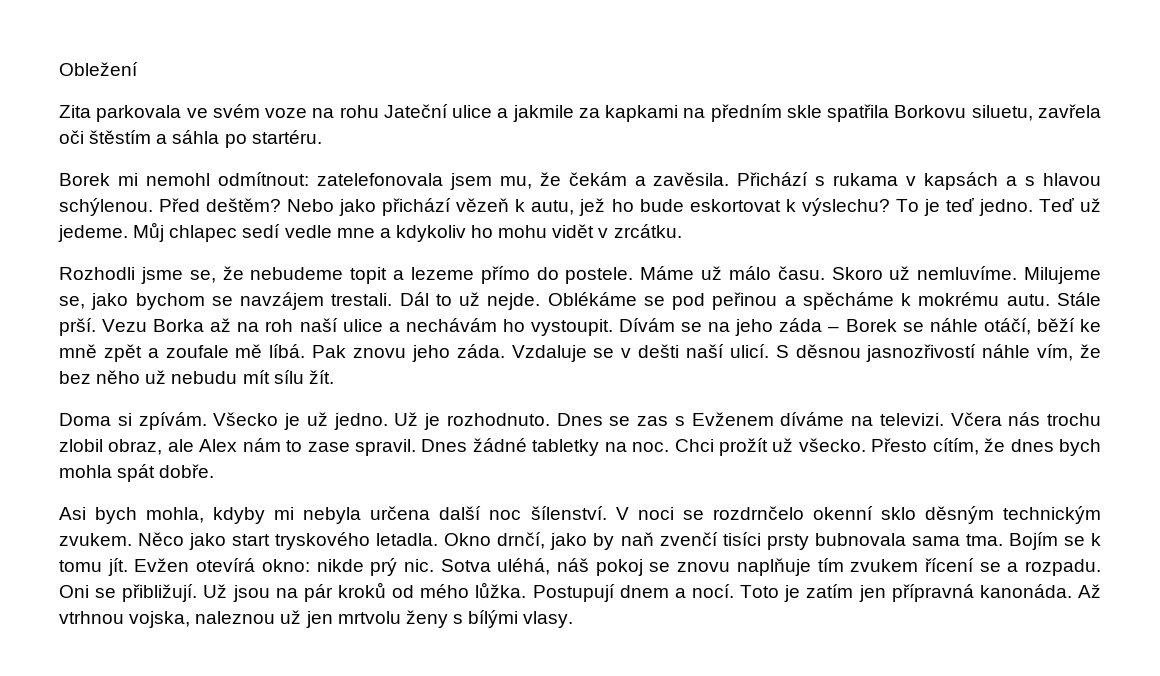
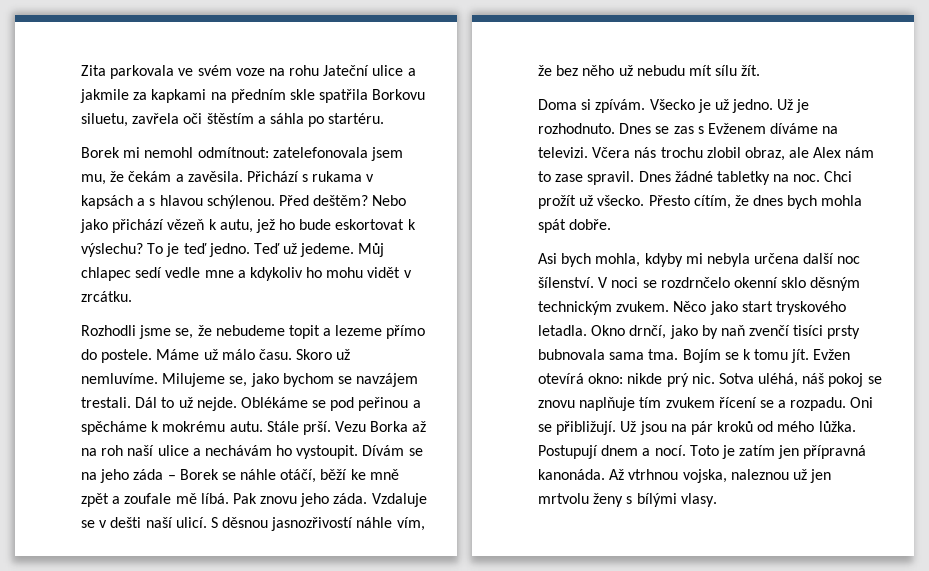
[59,62,138,76] Obležení // -> (81, 70) none

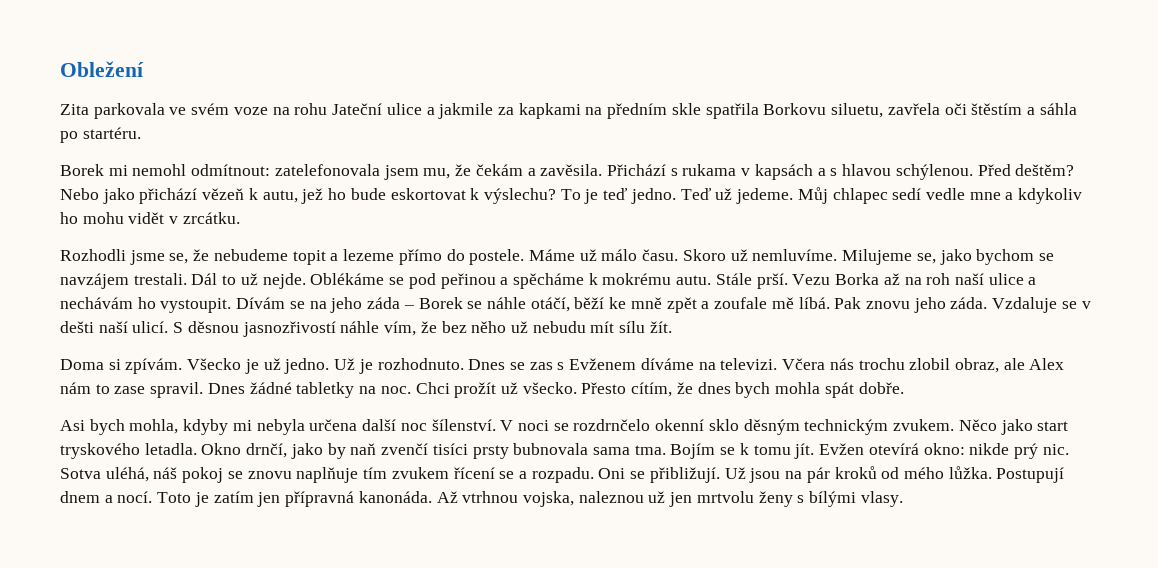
(81, 70) none -> [60,61,144,77] Obležení //

